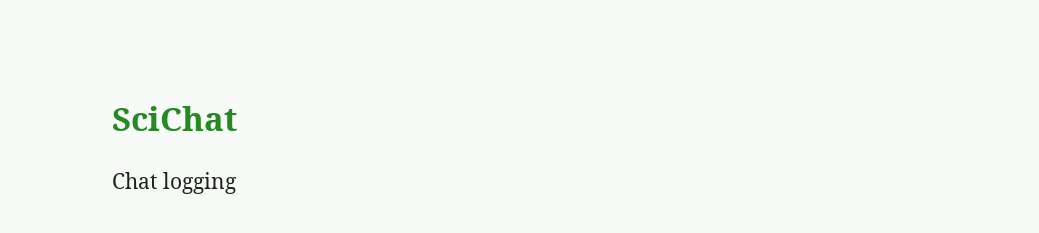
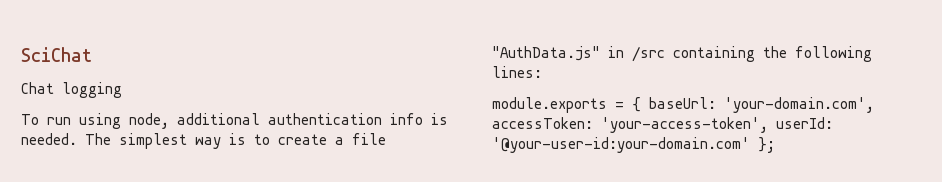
(237, 183) none -> [21,113,448,129] [21,133,386,149] [492,46,872,62] [492,66,542,78] [492,97,874,113] [492,117,833,133] [492,137,775,153] // To run using node, additional authentication info is needed. The simplest way is to create a file "AuthData.js" in /src containing the following lines: // module.exports = { baseUrl: 'your-domain.com', accessToken: 'your-access-token', userId: '@your-user-id:your-domain.com' };

